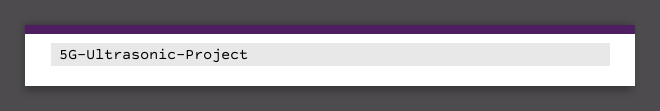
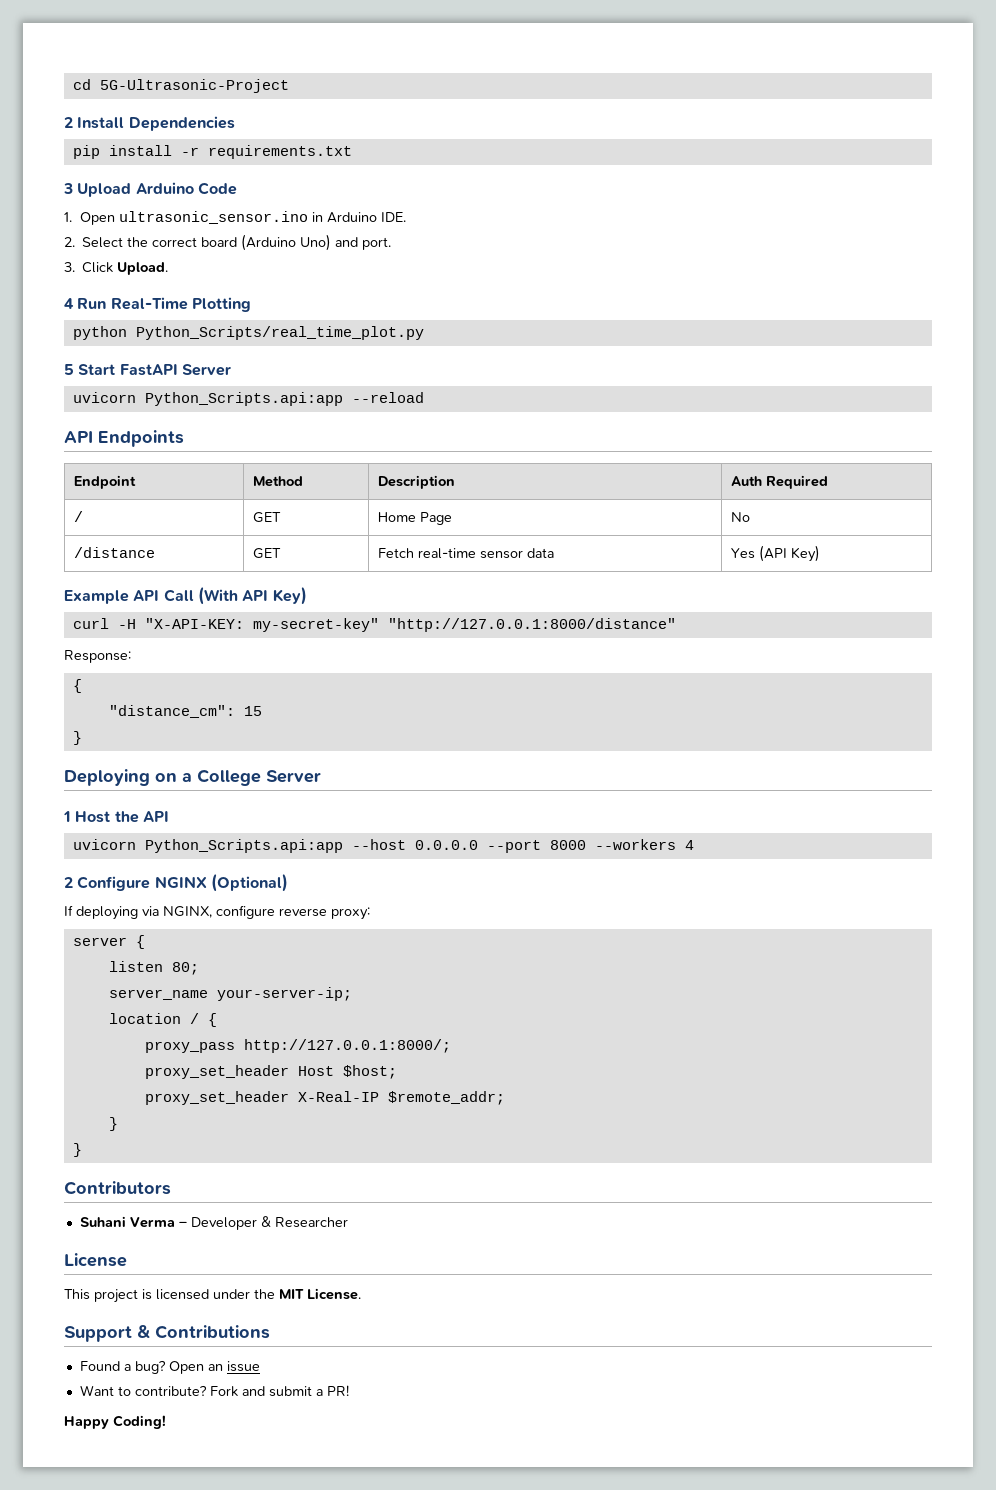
(58, 55) none -> [72,79,91,90] cd
(248, 55) none -> [64,116,235,131] [72,145,352,159] [63,182,237,197] [64,211,407,225] [64,234,392,251] [64,262,169,275] [64,297,251,312] [72,326,424,340] [64,364,231,376] [72,392,424,406] [64,430,184,447] [73,475,136,489] [252,476,303,487] [377,475,455,489] [730,475,828,489] [73,511,83,522] [252,512,281,523] [377,512,452,525] [730,512,750,522] [73,547,155,558] [252,548,281,559] [377,548,554,559] [730,545,820,562] [64,587,307,605] [72,618,676,632] [64,650,131,663] [72,679,82,693] [108,705,262,718] [72,731,82,745] [64,769,321,786] [63,811,169,823] [72,839,694,853] [64,874,288,892] [64,905,370,920] [72,935,145,949] [108,961,199,975] [108,987,352,1001] [108,1013,217,1027] [144,1039,451,1053] [144,1065,397,1079] [144,1091,505,1105] [108,1117,118,1131] [72,1143,82,1157] [64,1181,171,1195] [79,1216,348,1230] [64,1253,127,1267] [64,1288,361,1303] [64,1325,270,1342] [79,1360,260,1374] [79,1385,349,1397] [64,1415,166,1429] // 2 Install Dependencies // pip install -r requirements.txt // 3 Upload Arduino Code // 1. Open ultrasonic_sensor.ino in Arduino IDE. // 2. Select the correct board (Arduino Uno) and port. // 3. Click Upload. // 4 Run Real-Time Plotting // python Python_Scripts/real_time_plot.py // 5 Start FastAPI Server // uvicorn Python_Scripts.api:app --reload // API Endpoints // Endpoint | Method | Description | Auth Required // / | GET | Home Page | No // /distance | GET | Fetch real-time sensor data | Yes (API Key) // Example API Call (With API Key) // curl -H "X-API-KEY: my-secret-key" "http://127.0.0.1:8000/distance" // Response: // { // "distance_cm": 15 // } // Deploying on a College Server // 1 Host the API // uvicorn Python_Scripts.api:app --host 0.0.0.0 --port 8000 --workers 4 // 2 Configure NGINX (Optional) // If deploying via NGINX, configure reverse proxy: // server { // listen 80; // server_name your-server-ip; // location / { // proxy_pass http://127.0.0.1:8000/; // proxy_set_header Host $host; // proxy_set_header X-Real-IP $remote_addr; // } // } // Contributors // Suhani Verma – Developer & Researcher // License // This project is licensed under the MIT License. // Support & Contributions // Found a bug? Open an issue // Want to contribute? Fork and submit a PR! // Happy Coding!

